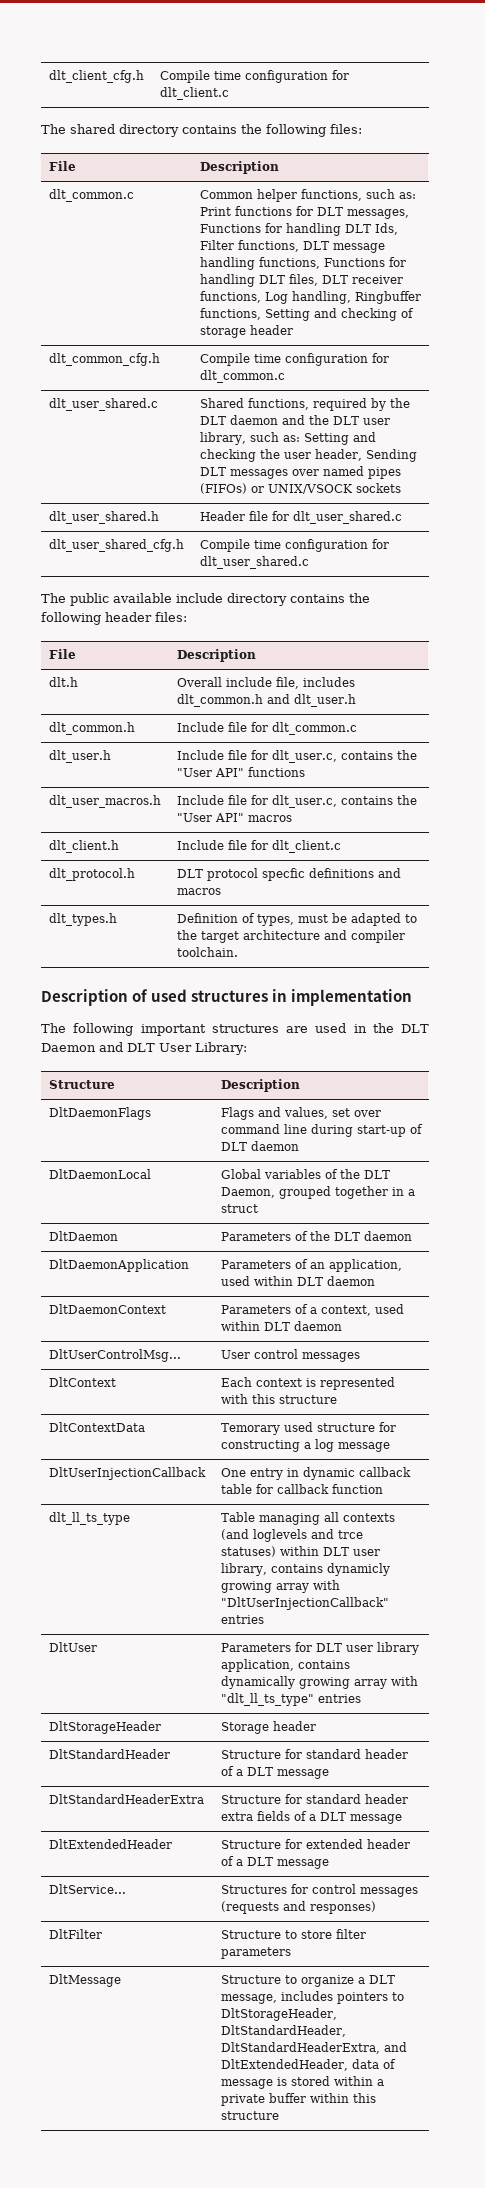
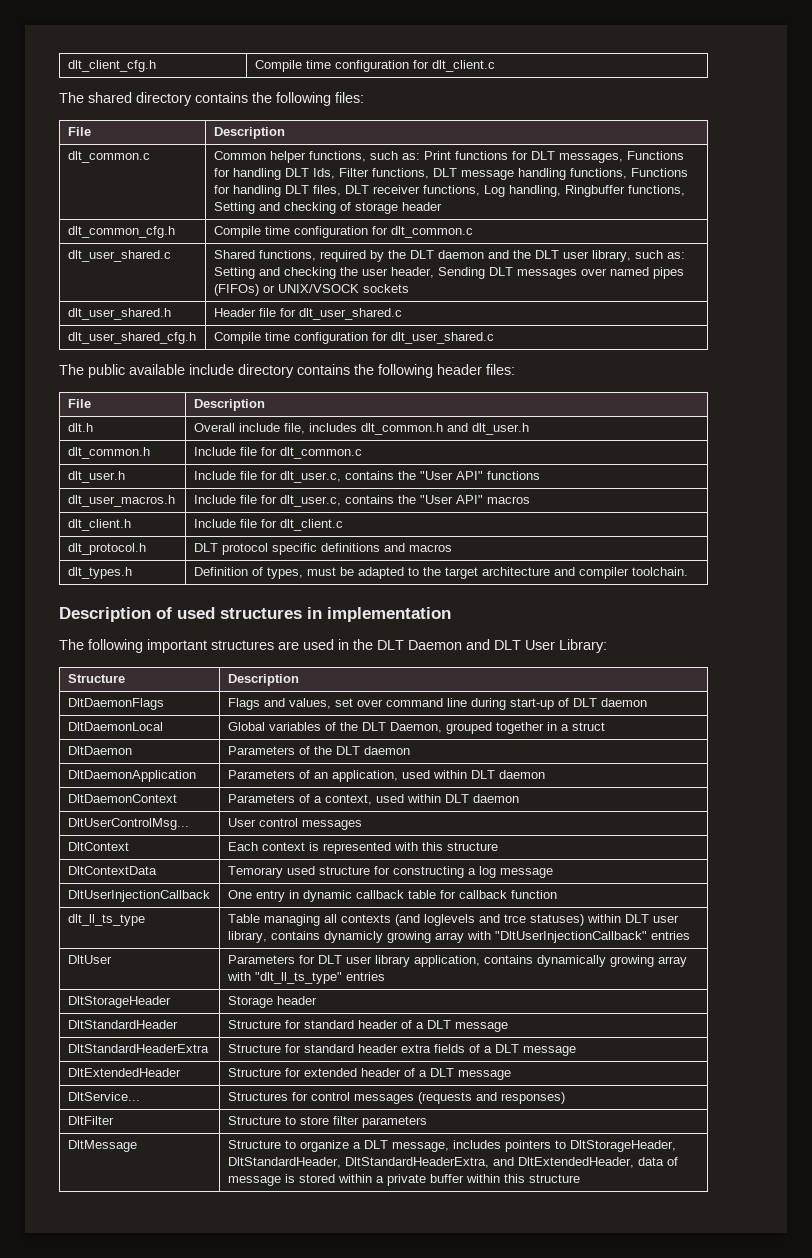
[261,868,305,881] specfic -> [271,543,317,555] specific

